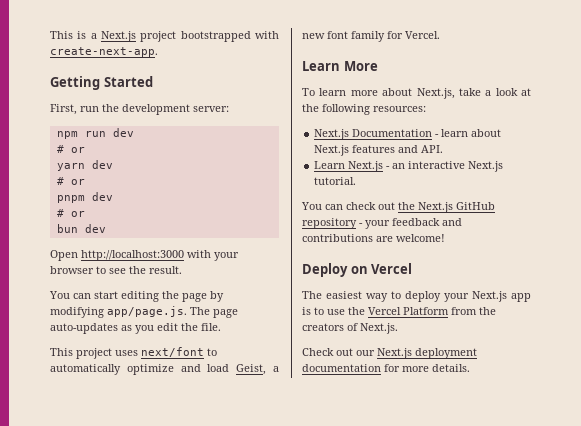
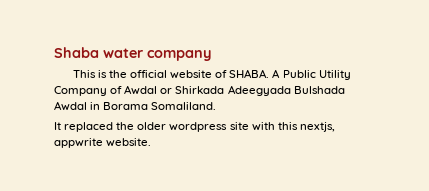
[50,31,279,42] [50,47,158,57] [50,76,153,90] [50,104,229,115] [56,128,134,139] [56,145,85,153] [56,160,113,171] [56,177,85,185] [56,192,113,203] [56,209,85,217] [56,224,106,233] [50,250,239,261] [50,266,182,274] [49,291,224,302] [50,306,238,318] [50,323,221,334] [50,347,217,359] [50,364,279,375] [302,31,440,42] [302,61,378,71] [302,88,531,99] [302,104,426,115] [314,129,502,140] [314,145,444,156] [314,161,504,172] [314,177,357,185] [301,202,495,213] [302,218,462,229] [302,234,445,242] [302,263,413,277] [302,291,531,302] [302,307,496,315] [302,323,398,334] [302,348,477,359] [302,364,470,372] This is a Next.js project bootstrapped with create-next-app. // Getting Started // First, run the development server: // npm run dev // # or // yarn dev // # or // pnpm dev // # or // bun dev // Open http://localhost:3000 with your browser to see the result. // You can start editing the page by modifying app/page.js. The page auto-updates as you edit the file. // This project uses next/font to automatically optimize and load Geist, a new font family for Vercel. // Learn More // To learn more about Next.js, take a look at the following resources: // Next.js Documentation - learn about Next.js features and API. // Learn Next.js - an interactive Next.js tutorial. // You can check out the Next.js GitHub repository - your feedback and contributions are welcome! // Deploy on Vercel // The easiest way to deploy your Next.js app is to use the Vercel Platform from the creators of Next.js. // Check out our Next.js deployment documentation for more details. -> [54,47,212,61] [72,69,351,80] [54,85,345,96] [54,101,217,111] [54,122,335,132] [54,138,152,148] Shaba water company // This is the official website of SHABA. A Public Utility Company of Awdal or Shirkada Adeegyada Bulshada Awdal in Borama Somaliland. // It replaced the older wordpress site with this nextjs, appwrite website.

